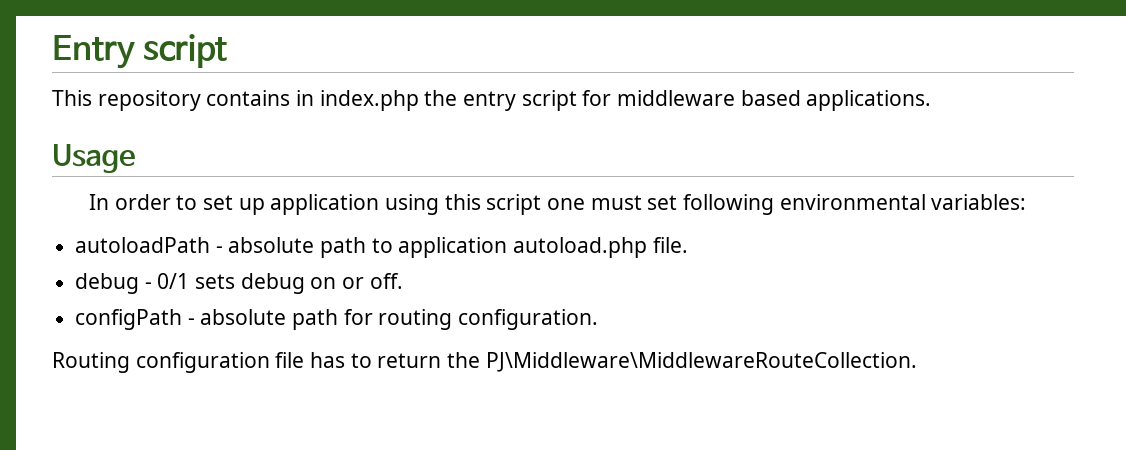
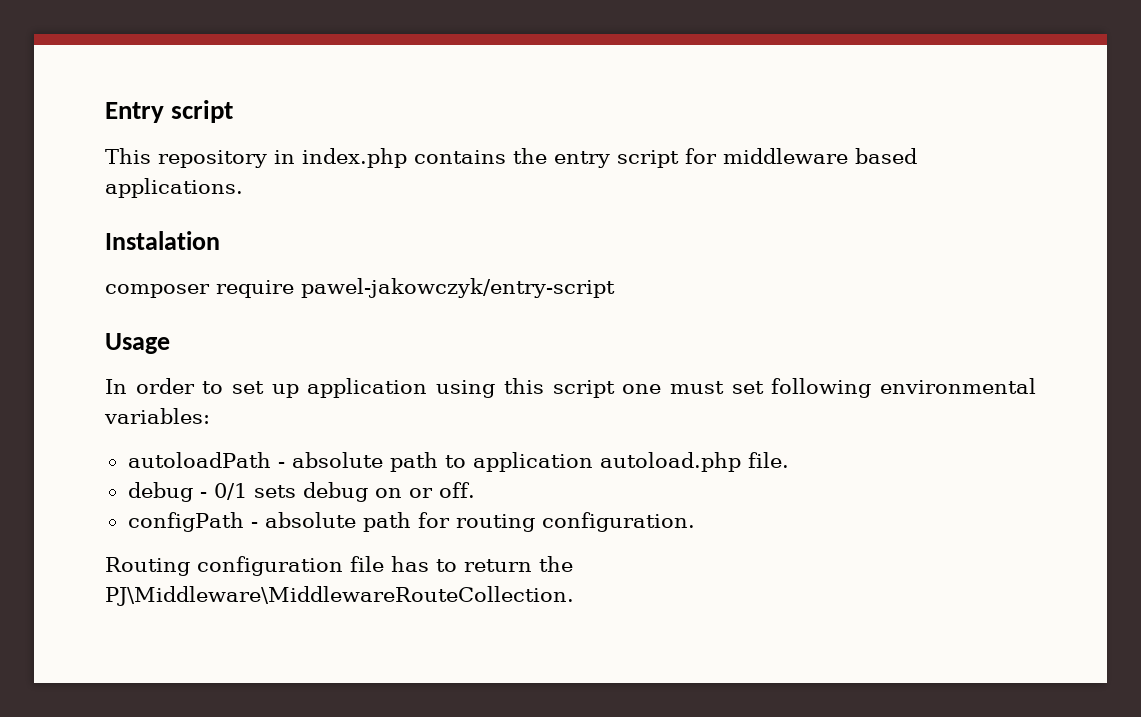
[206,90,291,106] contains -> (267, 159) none
(419, 100) none -> [414,150,506,164] contains
(932, 100) none -> [105,231,220,250] [105,278,615,298] // Instalation // composer require pawel-jakowczyk/entry-script

